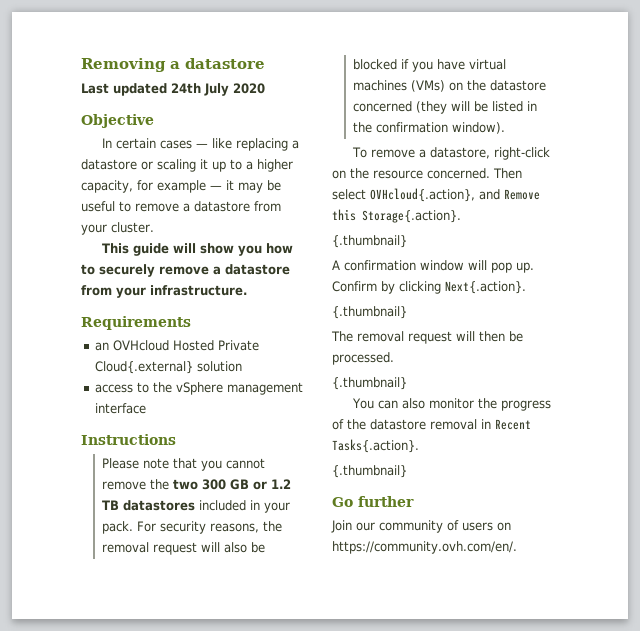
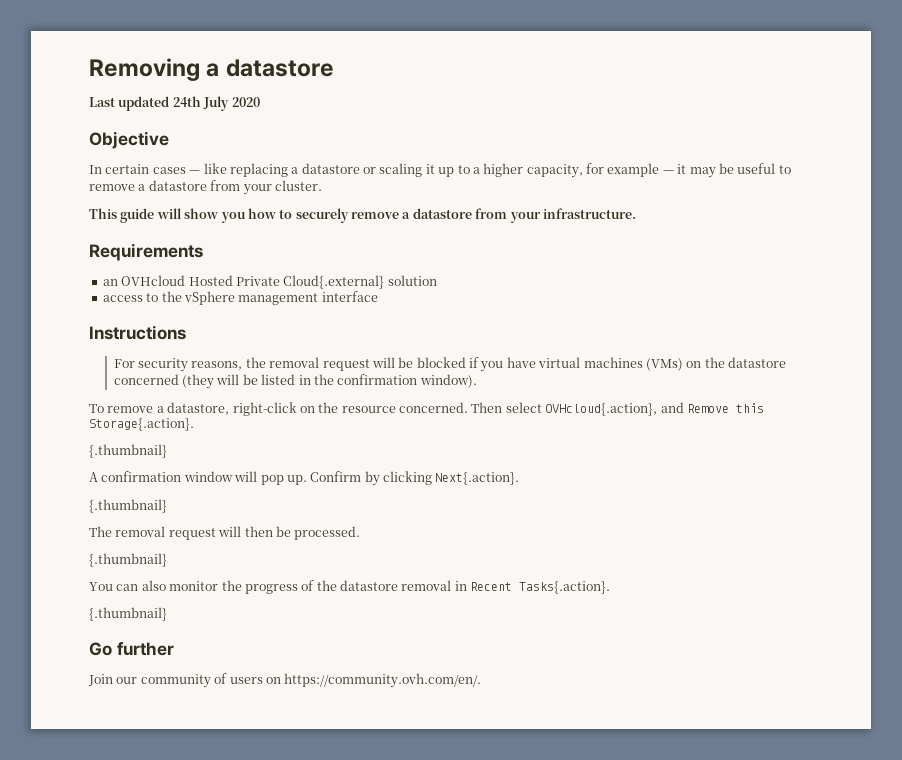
[102,458,266,471] [102,479,292,490] [102,500,291,513] [102,521,134,534] Please note that you cannot remove the two 300 GB or 1.2 TB datastores included in your pack. -> (186, 332) none
[224,542,248,553] also -> (395, 362) none

